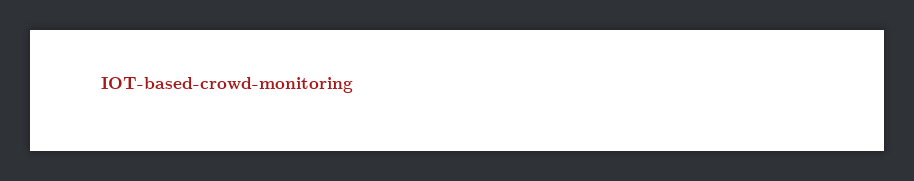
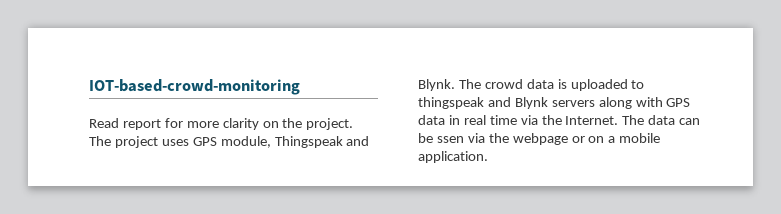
(353, 85) none -> [89,118,354,130] [89,136,370,148] [418,79,645,91] [418,97,691,109] [418,115,701,125] [418,133,661,145] [418,151,488,163] // Read report for more clarity on the project. The project uses GPS module, Thingspeak and Blynk. The crowd data is uploaded to thingspeak and Blynk servers along with GPS data in real time via the Internet. The data can be ssen via the webpage or on a mobile application.

